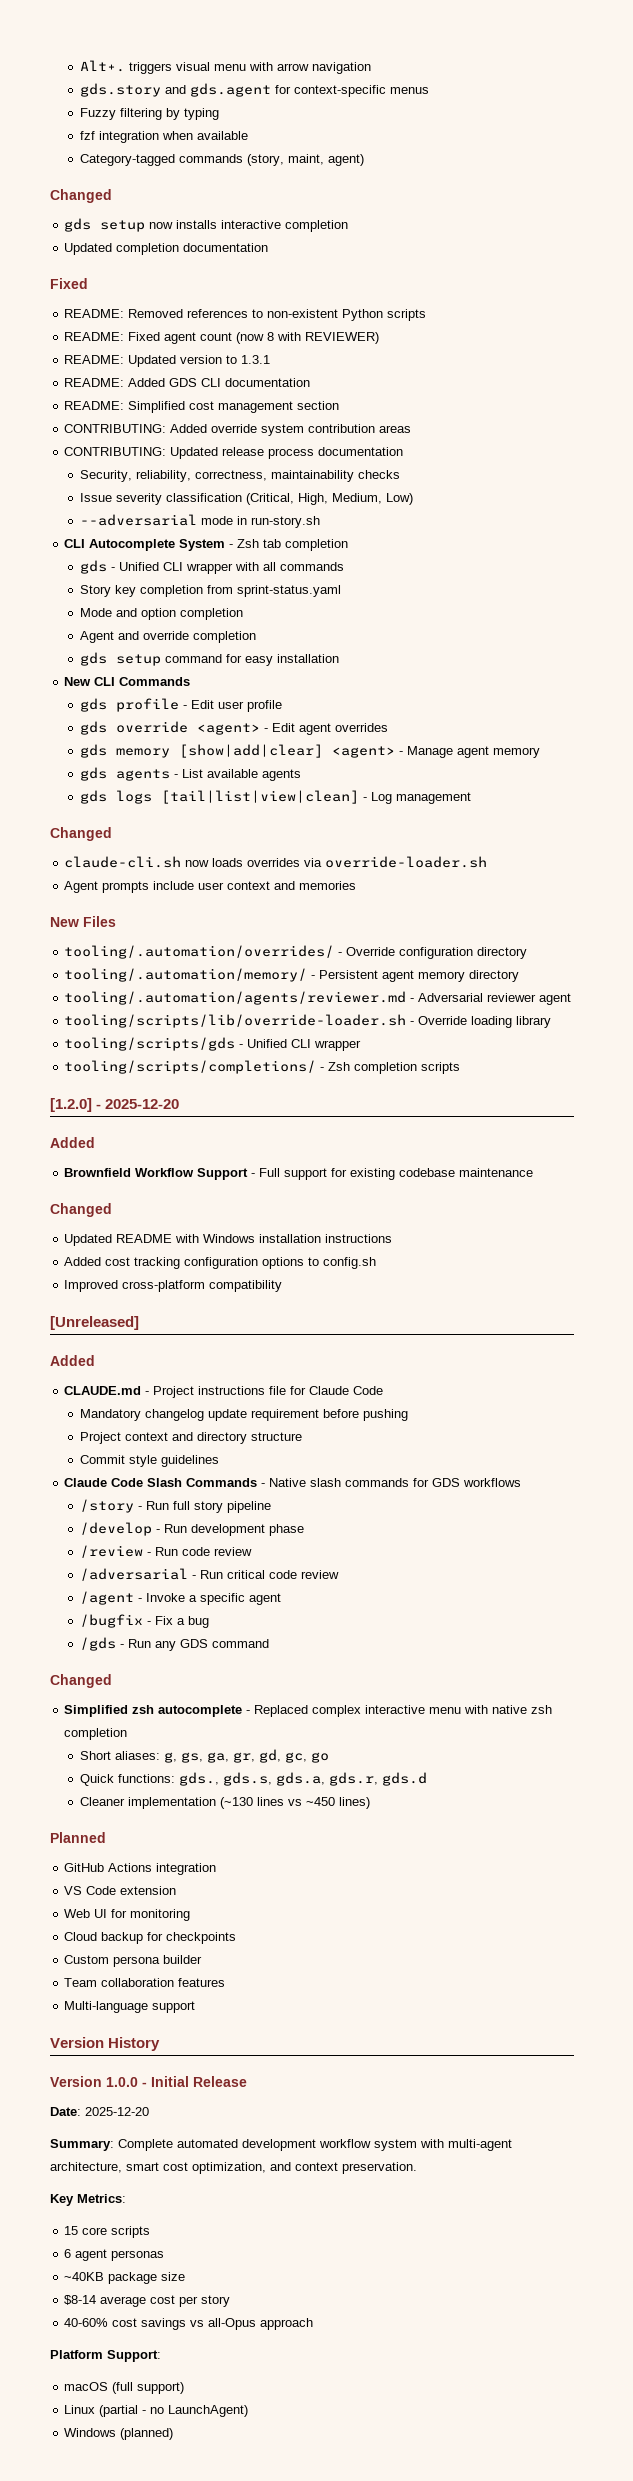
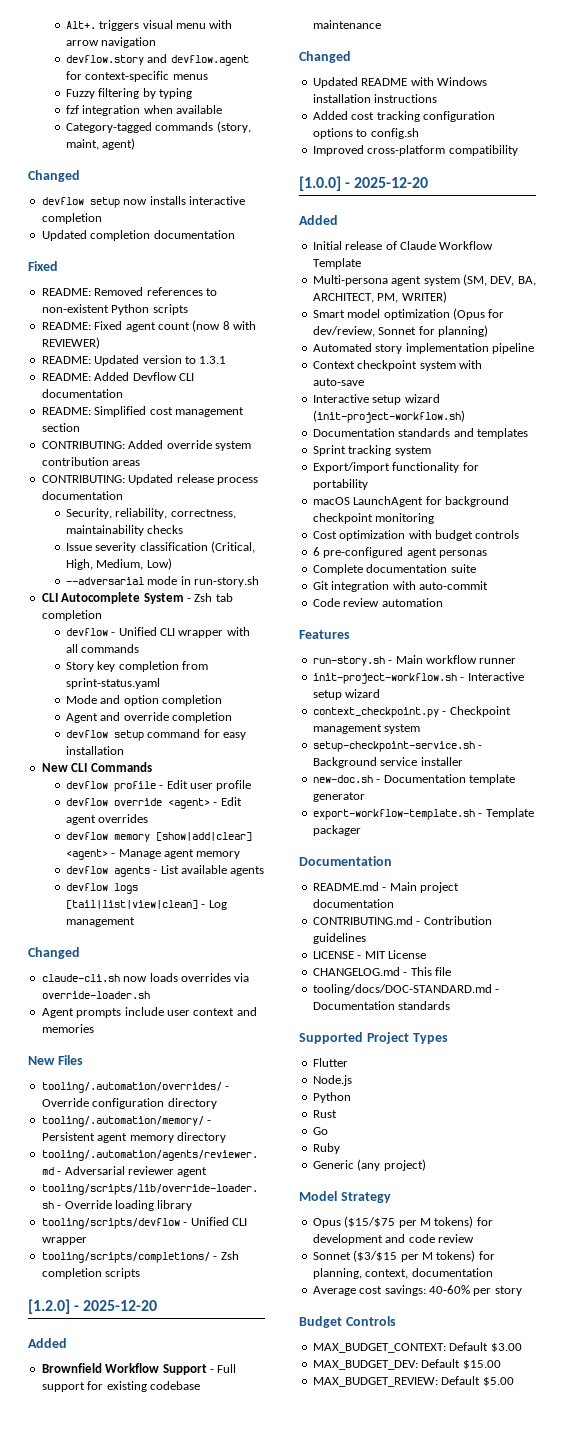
[79,83,271,97] gds.story and gds.agent -> [65,54,249,66] devflow.story and devflow.agent
[64,218,92,232] gds -> [41,197,84,205] devflow
[169,378,198,387] GDS -> [132,372,177,381] Devflow
[79,560,107,574] gds -> [65,628,108,636] devflow
[79,652,107,666] gds -> [65,730,108,738] devflow
[79,698,107,712] gds -> [65,781,108,789] devflow
[79,721,107,735] gds -> [65,798,108,806] devflow
[79,744,107,758] gds -> [65,832,108,840] devflow
[79,767,107,781] gds -> [65,866,108,874] devflow
[79,790,107,804] gds -> [65,883,108,891] devflow
[64,1037,236,1051] tooling/scripts/gds -> [41,1218,180,1229] tooling/scripts/devflow
[50,1316,139,1330] [50,1355,95,1366] [64,1386,384,1398] [79,1409,408,1421] [79,1432,302,1444] [79,1455,219,1467] [64,1478,522,1487] [79,1499,271,1513] [79,1522,304,1536] [79,1545,252,1558] [79,1568,339,1581] [79,1591,281,1605] [79,1614,209,1628] [79,1637,269,1651] [50,1674,112,1688] [64,1705,553,1717] [64,1728,128,1740] [79,1749,329,1763] [79,1772,427,1786] [79,1797,370,1809] [50,1832,106,1843] [64,1863,217,1875] [64,1886,177,1895] [64,1909,191,1921] [64,1932,237,1944] [64,1955,203,1967] [64,1978,226,1987] [64,2001,196,2013] [50,2037,161,2051] [50,2076,247,2087] [50,2107,149,2116] [50,2139,512,2151] [50,2162,417,2174] [50,2194,126,2206] [64,2226,151,2238] [64,2249,165,2261] [64,2272,186,2284] [64,2295,231,2307] [64,2318,314,2330] [50,2350,161,2362] [64,2382,185,2394] [64,2405,249,2417] [64,2428,174,2440] [Unreleased] // Added // CLAUDE.md - Project instructions file for Claude Code // Mandatory changelog update requirement before pushing // Project context and directory structure // Commit style guidelines // Claude Code Slash Commands - Native slash commands for GDS workflows // /story - Run full story pipeline // /develop - Run development phase // /review - Run code review // /adversarial - Run critical code review // /agent - Invoke a specific agent // /bugfix - Fix a bug // /gds - Run any GDS command // Changed // Simplified zsh autocomplete - Replaced complex interactive menu with native zsh completion // Short aliases: g, gs, ga, gr, gd, gc, go // Quick functions: gds., gds.s, gds.a, gds.r, gds.d // Cleaner implementation (~130 lines vs ~450 lines) // Planned // GitHub Actions integration // VS Code extension // Web UI for monitoring // Cloud backup for checkpoints // Custom persona builder // Team collaboration features // Multi-language support // Version History // Version 1.0.0 - Initial Release // Date: 2025-12-20 // Summary: Complete automated development workflow system with multi-agent architecture, smart cost optimization, and context preservation. // Key Metrics: // 15 core scripts // 6 agent personas // ~40KB package size // $8-14 average cost per story // 40-60% cost savings vs all-Opus approach // Platform Support: // macOS (full support) // Linux (partial - no LaunchAgent) // Windows (planned) -> [299,176,429,191] [299,215,338,225] [312,241,494,250] [312,258,361,269] [312,274,536,286] [312,291,447,303] [312,308,505,320] [312,325,488,337] [312,343,534,354] [312,360,482,371] [312,378,364,386] [312,394,440,405] [312,410,465,423] [312,428,528,439] [312,445,431,456] [312,462,479,473] [312,479,368,490] [312,496,509,507] [312,513,435,524] [312,530,520,541] [312,547,487,558] [312,564,476,575] [312,581,488,592] [312,598,443,607] [299,630,350,639] [312,655,517,666] [312,672,524,684] [312,689,381,700] [312,706,511,718] [312,724,421,734] [312,741,483,752] [312,757,463,768] [312,774,515,785] [312,792,365,802] [312,808,534,820] [312,825,361,836] [299,856,392,866] [312,882,459,893] [312,899,394,908] [312,916,492,925] [312,933,366,944] [312,950,426,959] [312,967,451,976] [312,984,500,995] [312,1001,451,1010] [299,1032,448,1044] [312,1058,348,1067] [312,1075,352,1086] [312,1092,351,1103] [312,1110,337,1118] [312,1127,328,1135] [312,1143,340,1154] [312,1159,426,1171] [299,1191,391,1203] [312,1216,493,1228] [312,1234,474,1245] [312,1250,495,1262] [312,1268,493,1279] [312,1285,522,1296] [299,1316,396,1328] [312,1342,522,1353] [312,1359,501,1370] [312,1376,514,1387] [1.0.0] - 2025-12-20 // Added // Initial release of Claude Workflow Template // Multi-persona agent system (SM, DEV, BA, ARCHITECT, PM, WRITER) // Smart model optimization (Opus for dev/review, Sonnet for planning) // Automated story implementation pipeline // Context checkpoint system with auto-save // Interactive setup wizard (init-project-workflow.sh) // Documentation standards and templates // Sprint tracking system // Export/import functionality for portability // macOS LaunchAgent for background checkpoint monitoring // Cost optimization with budget controls // 6 pre-configured agent personas // Complete documentation suite // Git integration with auto-commit // Code review automation // Features // run-story.sh - Main workflow runner // init-project-workflow.sh - Interactive setup wizard // context_checkpoint.py - Checkpoint management system // setup-checkpoint-service.sh - Background service installer // new-doc.sh - Documentation template generator // export-workflow-template.sh - Template packager // Documentation // README.md - Main project documentation // CONTRIBUTING.md - Contribution guidelines // LICENSE - MIT License // CHANGELOG.md - This file // tooling/docs/DOC-STANDARD.md - Documentation standards // Supported Project Types // Flutter // Node.js // Python // Rust // Go // Ruby // Generic (any project) // Model Strategy // Opus ($15/$75 per M tokens) for development and code review // Sonnet ($3/$15 per M tokens) for planning, context, documentation // Average cost savings: 40-60% per story // Budget Controls // MAX_BUDGET_CONTEXT: Default $3.00 // MAX_BUDGET_DEV: Default $15.00 // MAX_BUDGET_REVIEW: Default $5.00

